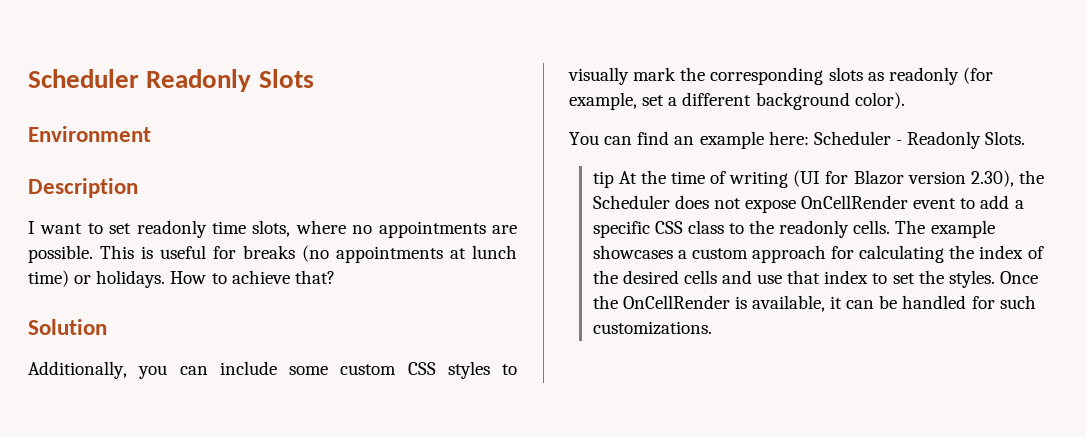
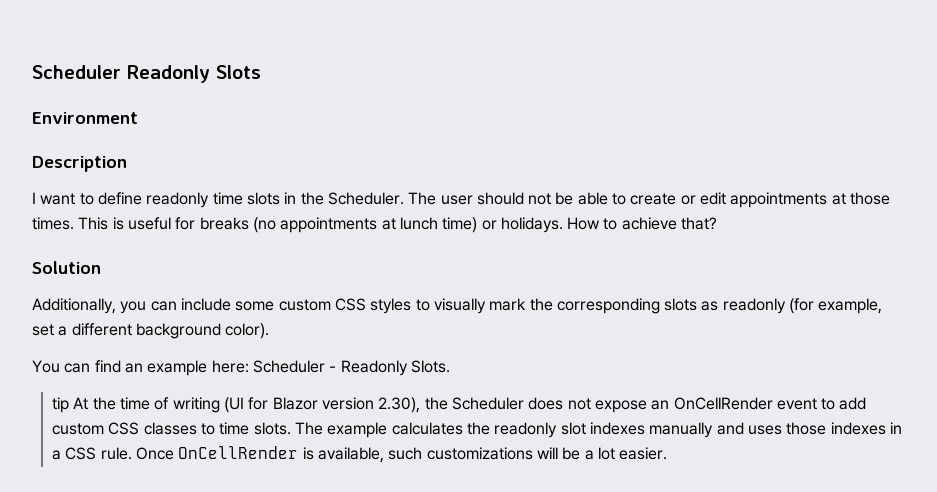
[109,223,132,234] set -> [97,192,142,205] define
[252,220,517,238] [28,245,93,263] slots, where no appointments are possible. -> [246,192,891,208] [32,217,74,230] slots in the Scheduler. The user should not be able to create or edit appointments at those times.
(796, 206) none -> [651,400,670,410] an
[1014,200,1024,209] [592,220,995,238] [592,245,1044,263] [592,270,1038,288] [592,295,1036,312] [592,321,712,335] a specific CSS class to the readonly cells. The example showcases a custom approach for calculating the index of the desired cells and use that index to set the styles. Once the OnCellRender is available, it can be handled for such customizations. -> [52,422,902,438] [52,446,668,463] custom CSS classes to time slots. The example calculates the readonly slot indexes manually and uses those indexes in a CSS rule. Once OnCellRender is available, such customizations will be a lot easier.

